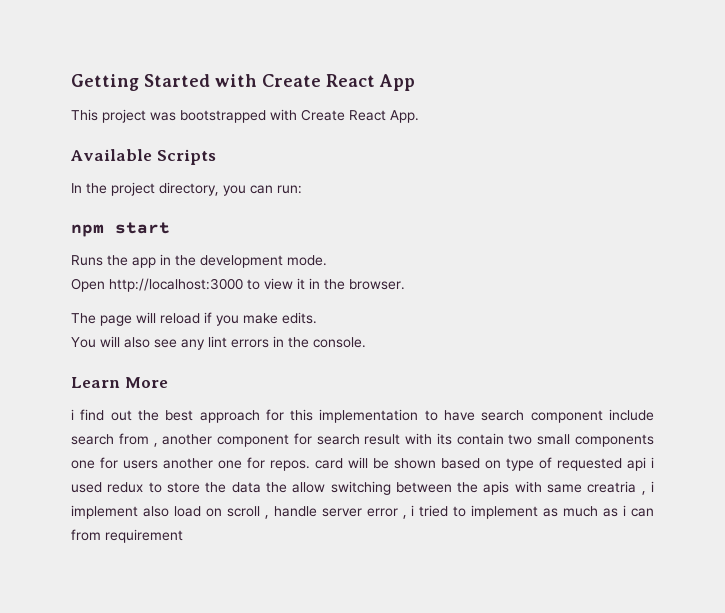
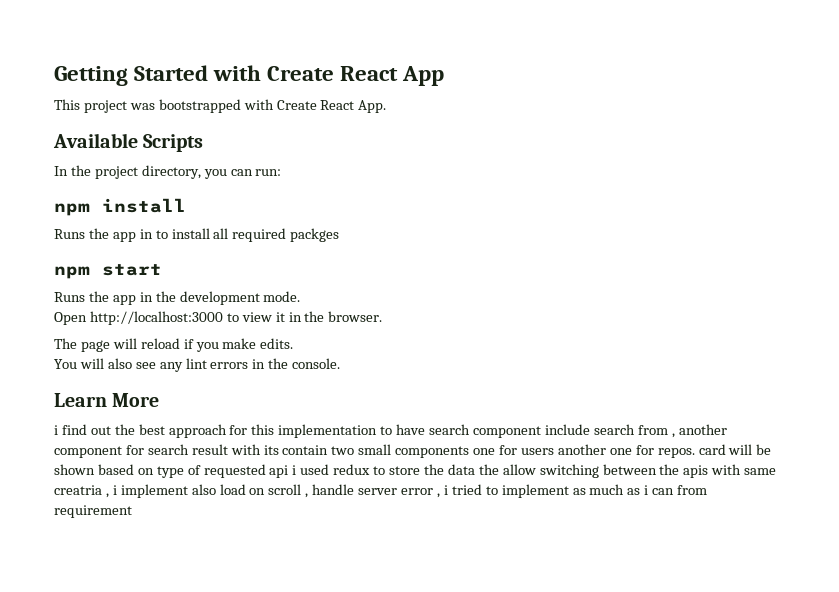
(302, 189) none -> [54,198,186,216] [54,228,340,242] // npm install // Runs the app in to install all required packges

